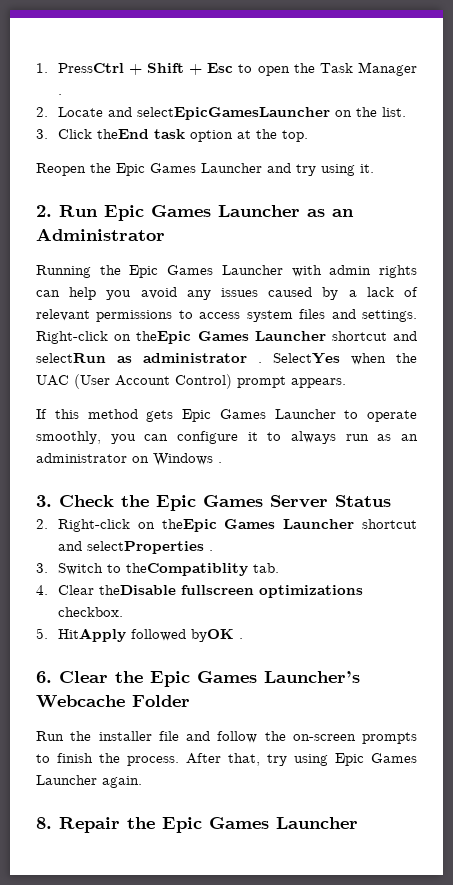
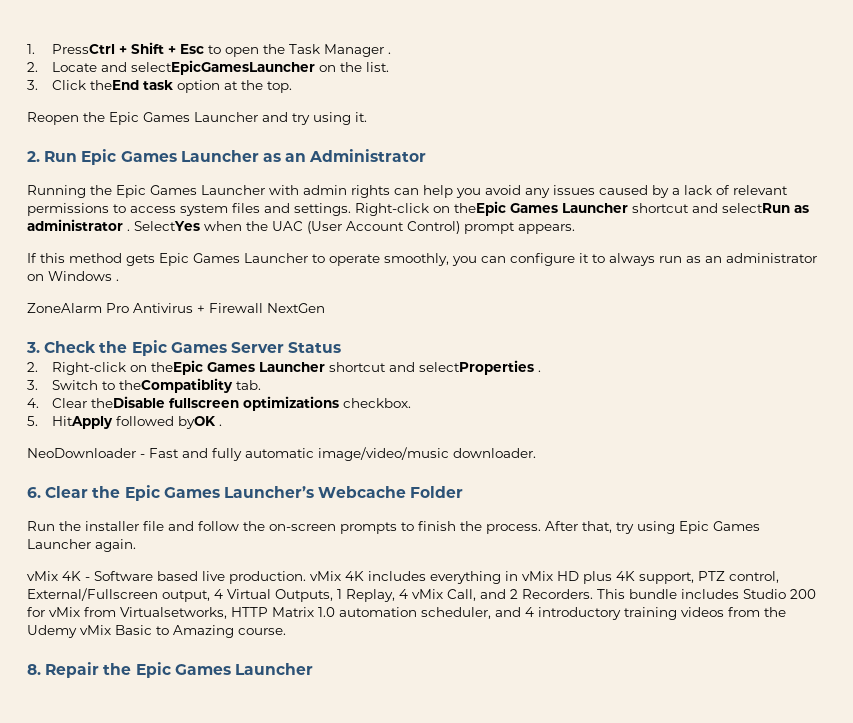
(222, 462) none -> [27,303,325,313] // ZoneAlarm Pro Antivirus + Firewall NextGen
(243, 638) none -> [27,447,536,461] // NeoDownloader - Fast and fully automatic image/video/music downloader.
(142, 782) none -> [27,571,779,584] [27,588,816,602] [27,607,786,620] [27,625,286,638] // vMix 4K - Software based live production. vMix 4K includes everything in vMix HD plus 4K support, PTZ control, External/Fullscreen output, 4 Virtual Outputs, 1 Replay, 4 vMix Call, and 2 Recorders. This bundle includes Studio 200 for vMix from Virtualsetworks, HTTP Matrix 1.0 automation scheduler, and 4 introductory training videos from the Udemy vMix Basic to Amazing course.

